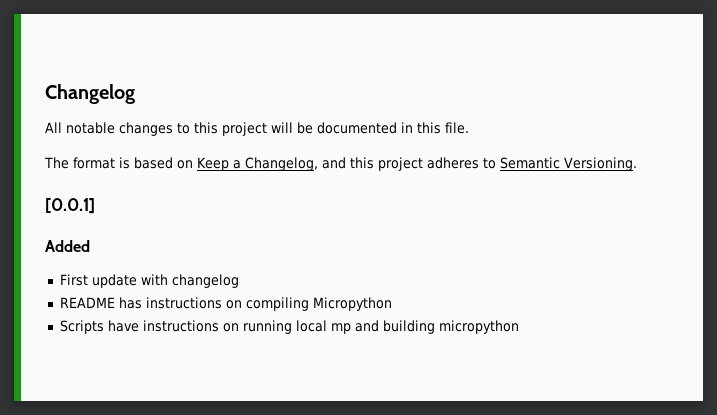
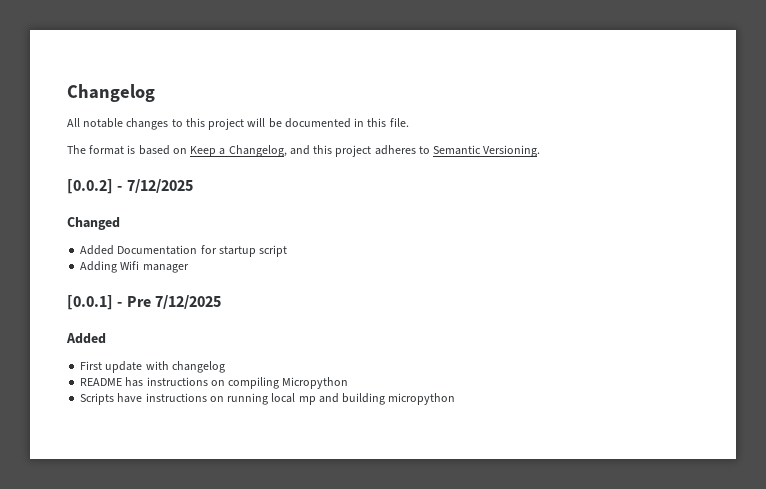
[45,198,95,214] [0.0.1] -> [67,179,193,194] [67,217,120,230] [80,245,288,257] [80,261,189,273] [67,295,221,310] [0.0.2] - 7/12/2025 // Changed // Added Documentation for startup script // Adding Wifi manager // [0.0.1] - Pre 7/12/2025

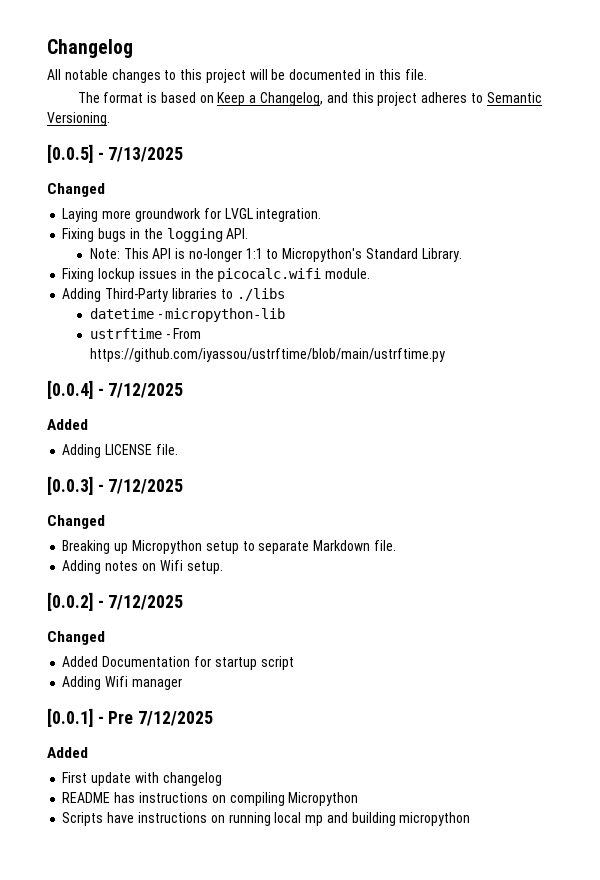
(541, 151) none -> [47,144,184,163] [47,183,105,197] [62,208,322,222] [62,228,249,242] [89,248,462,262] [62,268,371,282] [62,288,285,302] [89,308,286,322] [89,328,202,339] [89,348,445,362] [47,380,184,399] [47,419,88,430] [62,444,178,458] [47,476,184,495] [47,515,105,529] [62,540,396,554] [62,560,223,574] // [0.0.5] - 7/13/2025 // Changed // Laying more groundwork for LVGL integration. // Fixing bugs in the logging API. // Note: This API is no-longer 1:1 to Micropython's Standard Library. // Fixing lockup issues in the picocalc.wifi module. // Adding Third-Party libraries to ./libs // datetime - micropython-lib // ustrftime - From https://github.com/iyassou/ustrftime/blob/main/ustrftime.py // [0.0.4] - 7/12/2025 // Added // Adding LICENSE file. // [0.0.3] - 7/12/2025 // Changed // Breaking up Micropython setup to separate Markdown file. // Adding notes on Wifi setup.

